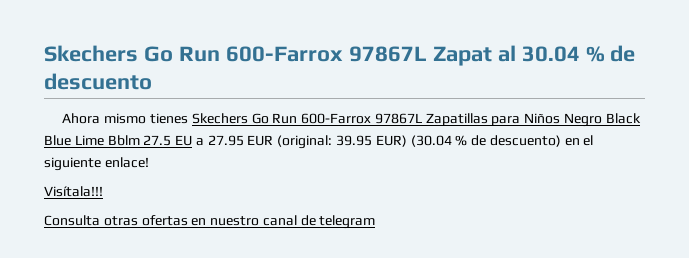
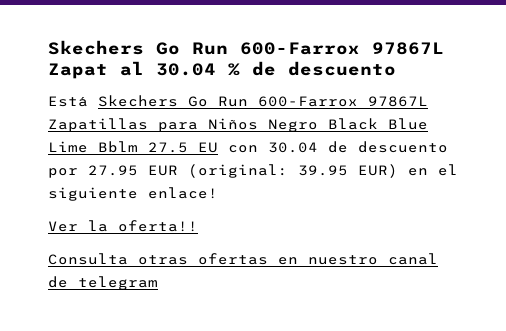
[62,113,188,124] Ahora mismo tienes -> [48,96,88,107] Está
[195,138,204,146] a -> [228,141,448,153] [48,168,78,178] con 30.04 de descuento por
[410,135,561,147] (30.04 % de descuento) -> (398, 171) none
[44,186,103,197] Visítala!!! -> [48,220,198,232] Ver la oferta!!

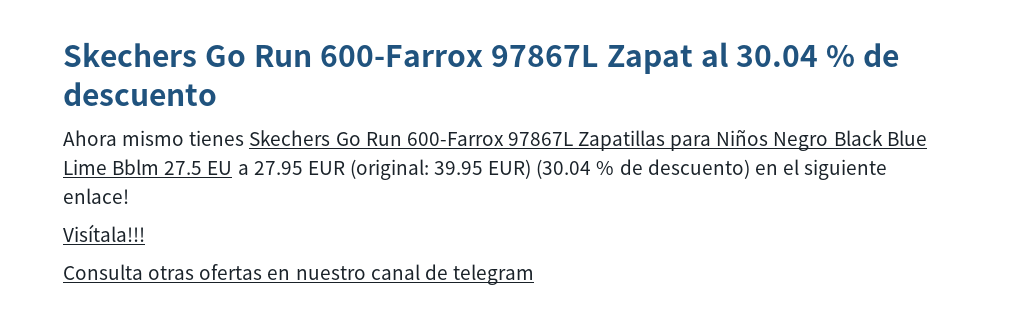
[48,96,88,107] Está -> [63,130,245,146] Ahora mismo tienes
[228,141,448,153] [48,168,78,178] con 30.04 de descuento por -> [237,164,249,175] a
(398, 171) none -> [536,159,750,179] (30.04 % de descuento)
[48,220,198,232] Ver la oferta!! -> [63,224,145,242] Visítala!!!

